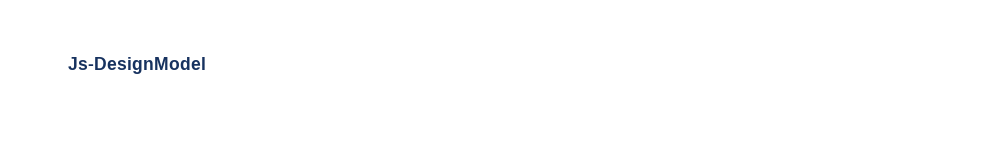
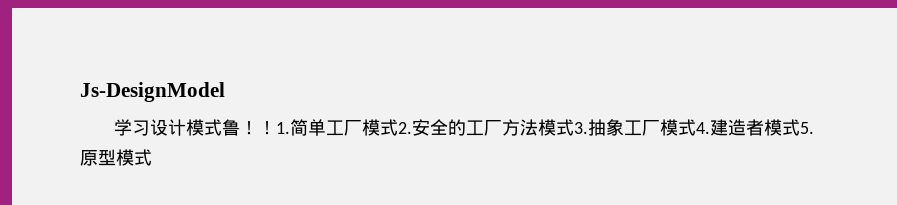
(206, 65) none -> [113,119,814,136] [80,149,152,166] // 学习设计模式鲁！！1.简单工厂模式2.安全的工厂方法模式3.抽象工厂模式4.建造者模式5.原型模式

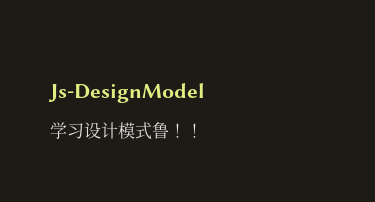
[275,119,814,136] [80,149,152,166] 1.简单工厂模式2.安全的工厂方法模式3.抽象工厂模式4.建造者模式5.原型模式 -> (203, 130) none

